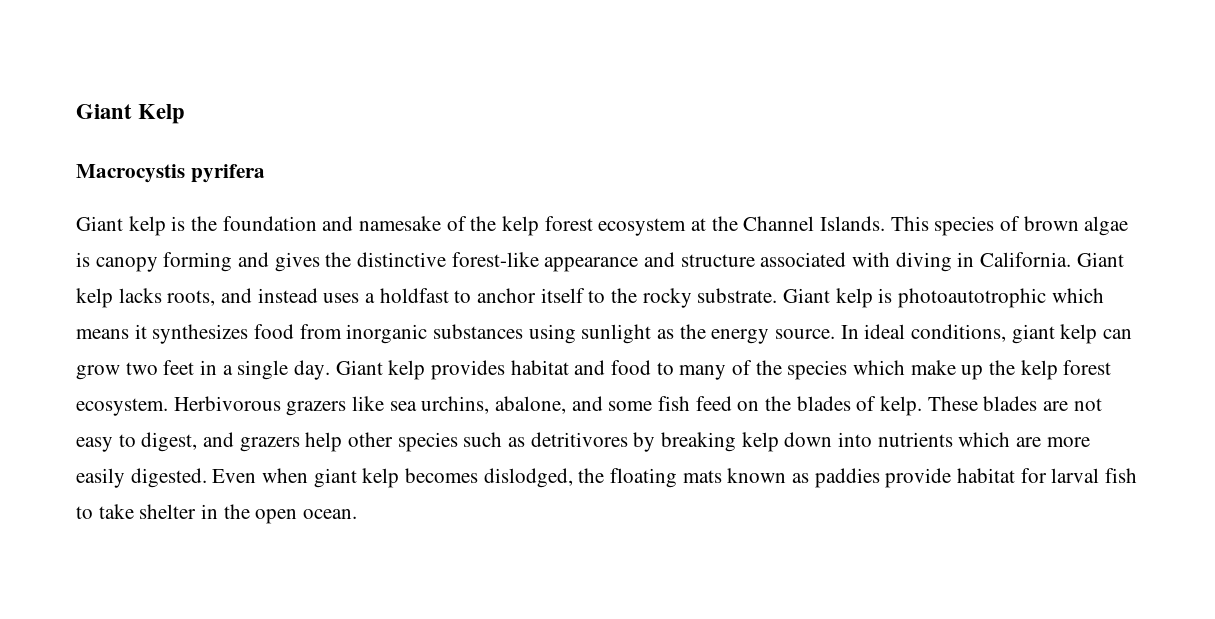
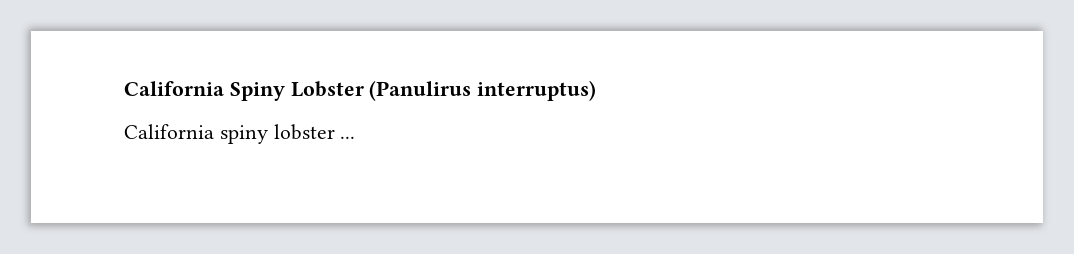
[76,104,186,124] [76,164,265,183] [76,216,1129,236] [76,252,1124,272] [76,288,1104,308] [76,324,1133,344] [76,360,1112,380] [76,396,1102,416] [76,432,1090,452] [76,468,1138,488] [76,504,358,524] Giant Kelp // Macrocystis pyrifera // Giant kelp is the foundation and namesake of the kelp forest ecosystem at the Channel Islands. This species of brown algae is canopy forming and gives the distinctive forest-like appearance and structure associated with diving in California. Giant kelp lacks roots, and instead uses a holdfast to anchor itself to the rocky substrate. Giant kelp is photoautotrophic which means it synthesizes food from inorganic substances using sunlight as the energy source. In ideal conditions, giant kelp can grow two feet in a single day. Giant kelp provides habitat and food to many of the species which make up the kelp forest ecosystem. Herbivorous grazers like sea urchins, abalone, and some fish feed on the blades of kelp. These blades are not easy to digest, and grazers help other species such as detritivores by breaking kelp down into nutrients which are more easily digested. Even when giant kelp becomes dislodged, the floating mats known as paddies provide habitat for larval fish to take shelter in the open ocean. -> [124,80,597,101] [124,124,356,144] California Spiny Lobster (Panulirus interruptus) // California spiny lobster ...

